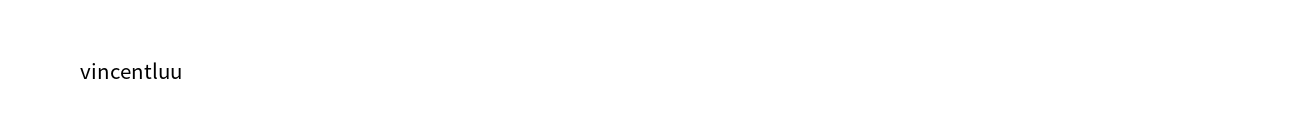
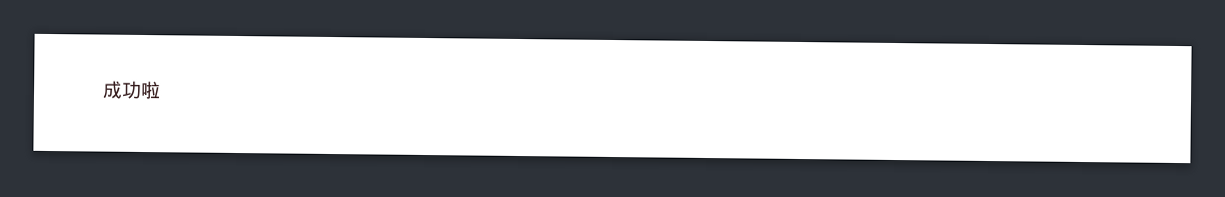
[80,62,182,79] vincentluu -> [102,80,161,100] 成功啦

